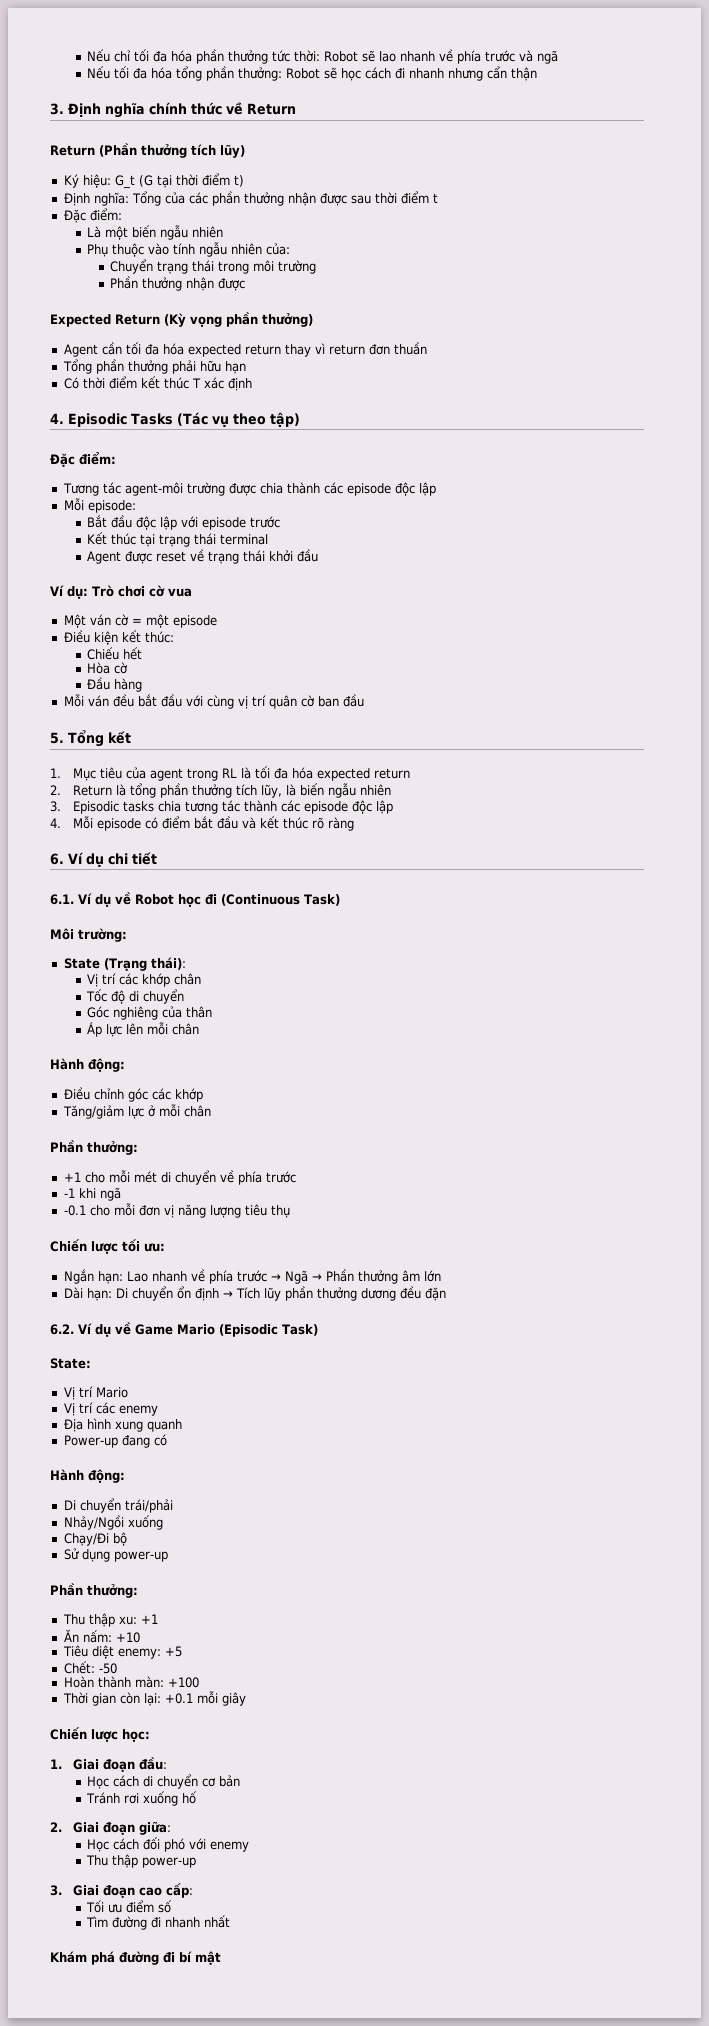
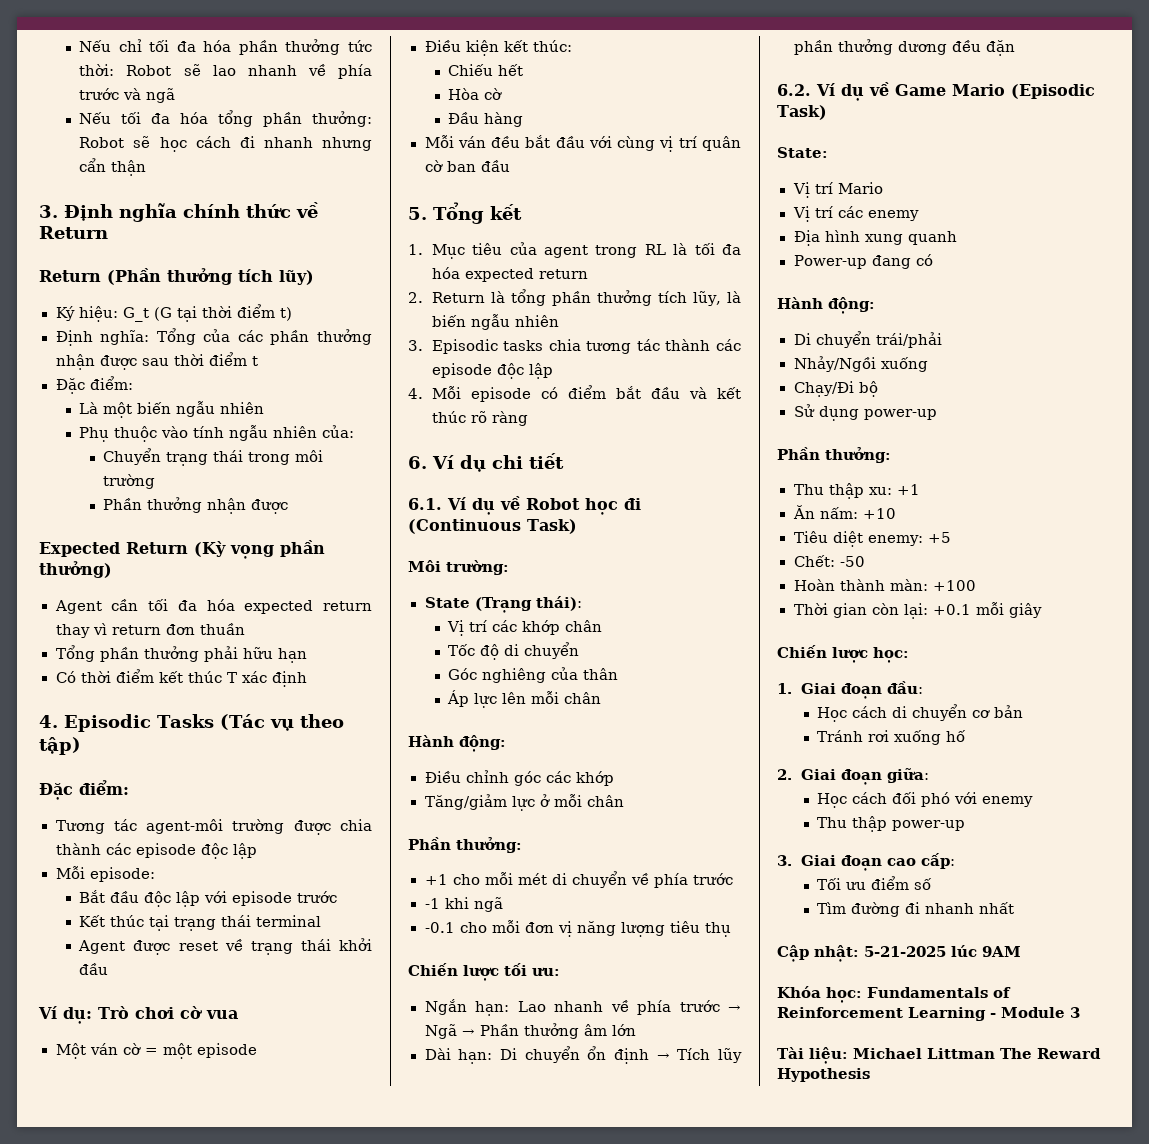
[50,1951,221,1965] Khám phá đường đi bí mật -> [777,945,1021,962] [777,986,1011,1003] [777,1007,1080,1021] [777,1047,1101,1064] [777,1068,870,1082] Cập nhật: 5-21-2025 lúc 9AM // Khóa học: Fundamentals of Reinforcement Learning - Module 3 // Tài liệu: Michael Littman The Reward Hypothesis

